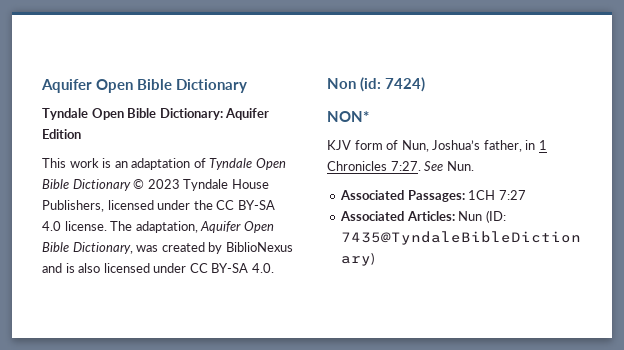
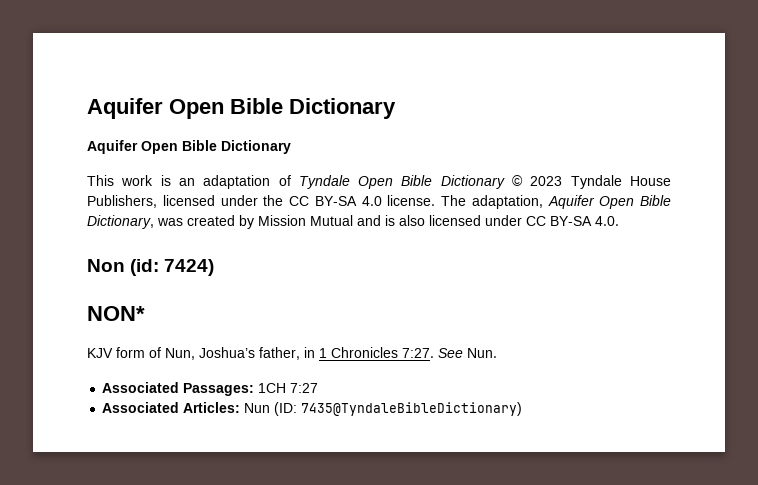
[41,79,248,93] [42,108,270,120] [42,129,81,139] Aquifer Open Bible Dictionary // Tyndale Open Bible Dictionary: Aquifer Edition -> [87,98,396,119] [87,140,291,154] Aquifer Open Bible Dictionary // Aquifer Open Bible Dictionary
[225,242,293,252] BiblioNexus -> [258,215,353,226] Mission Mutual

